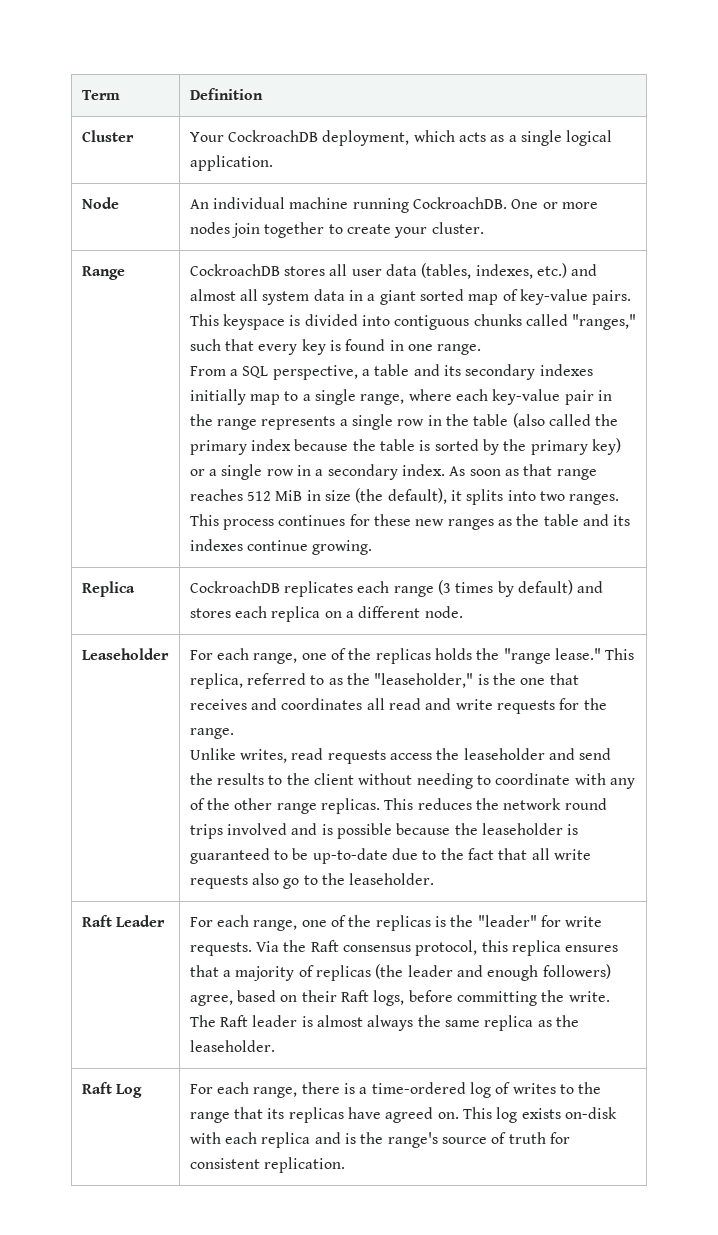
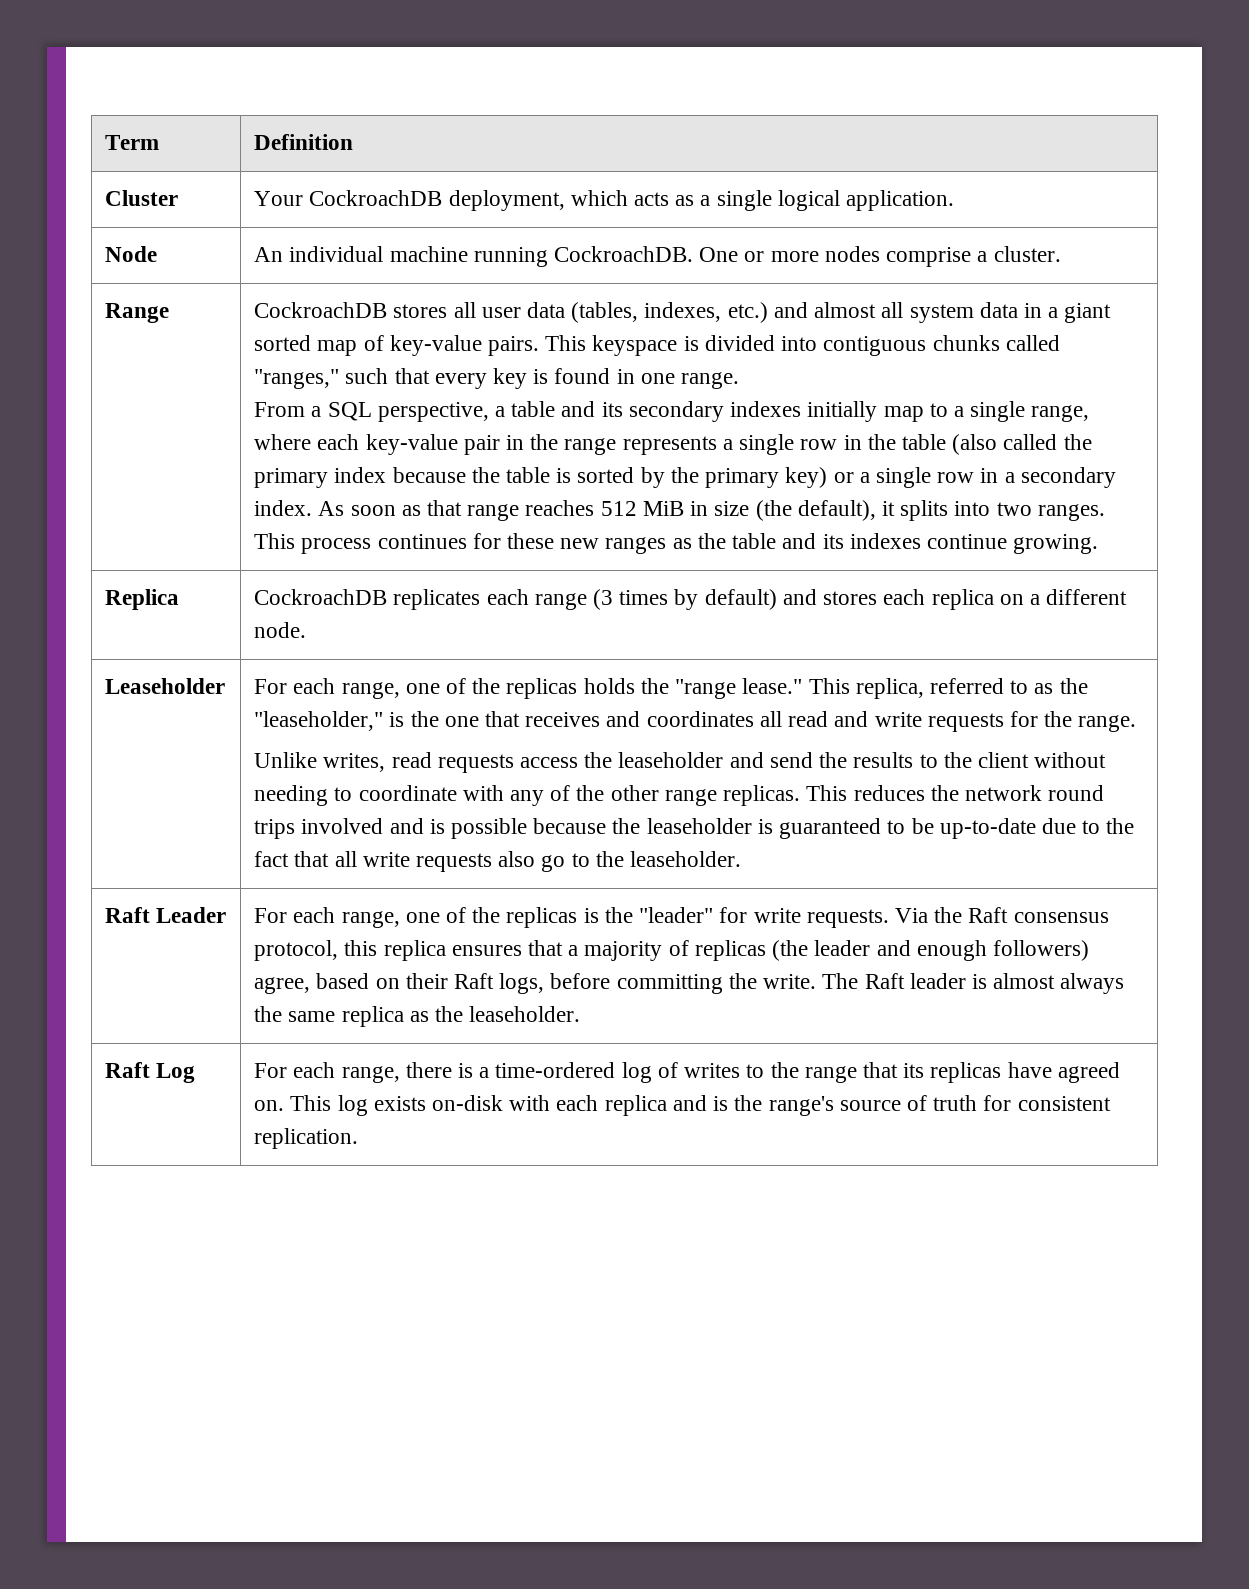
[232,222,428,238] join together to create your -> [886,247,988,267] comprise a

